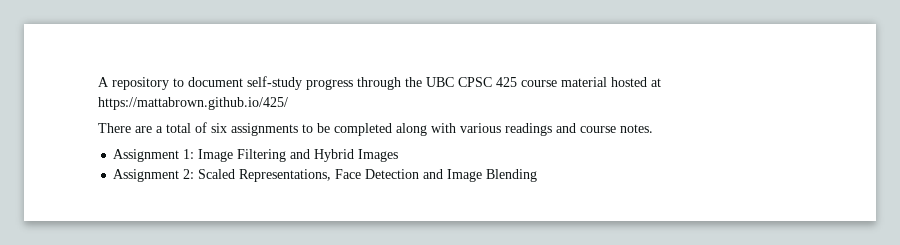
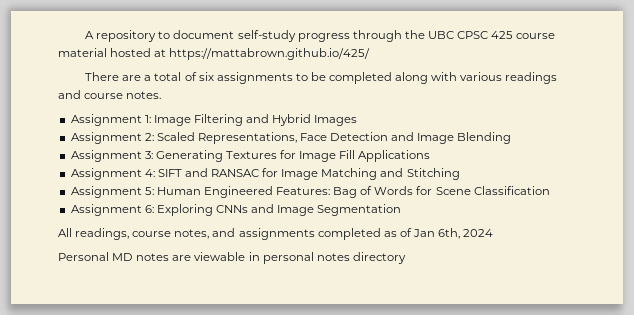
(538, 175) none -> [70,150,431,162] [70,168,460,180] [70,186,550,198] [70,204,402,216] [58,228,494,240] [58,252,406,264] // Assignment 3: Generating Textures for Image Fill Applications // Assignment 4: SIFT and RANSAC for Image Matching and Stitching // Assignment 5: Human Engineered Features: Bag of Words for Scene Classification // Assignment 6: Exploring CNNs and Image Segmentation // All readings, course notes, and assignments completed as of Jan 6th, 2024 // Personal MD notes are viewable in personal notes directory

